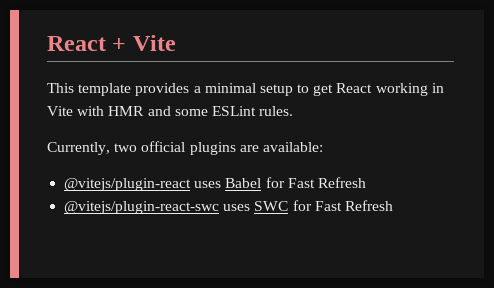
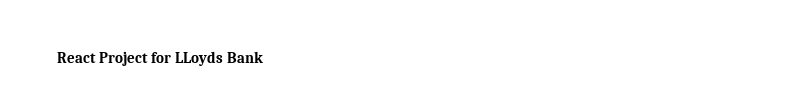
[47,35,176,51] [47,83,444,96] [47,106,294,116] [47,141,323,155] [64,177,366,191] [64,200,393,214] React + Vite // This template provides a minimal setup to get React working in Vite with HMR and some ESLint rules. // Currently, two official plugins are available: // @vitejs/plugin-react uses Babel for Fast Refresh // @vitejs/plugin-react-swc uses SWC for Fast Refresh -> [57,51,264,66] React Project for LLoyds Bank

